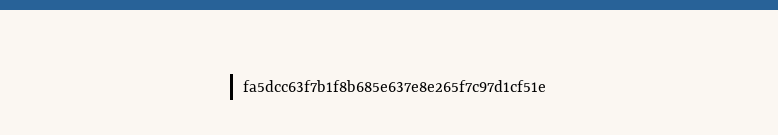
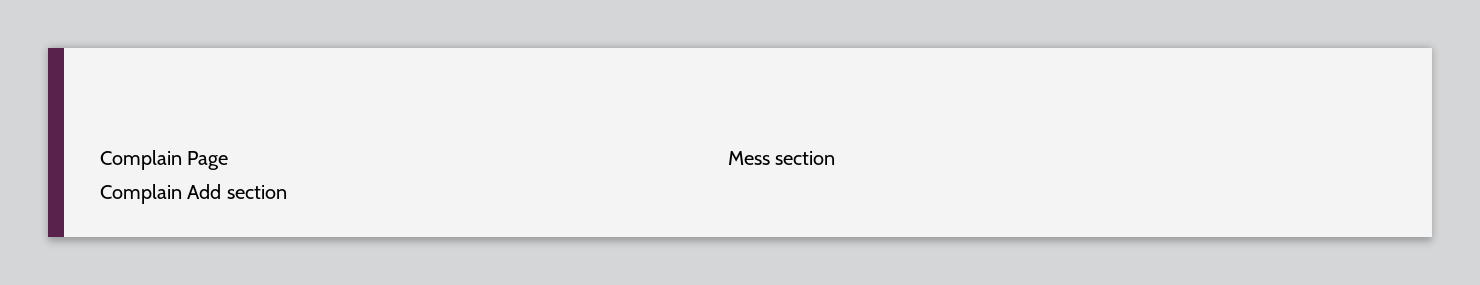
[242,80,546,92] fa5dcc63f7b1f8b685e637e8e265f7c97d1cf51e -> [100,150,229,170] [100,184,287,204] [728,151,836,165] Complain Page // Complain Add section // Mess section

